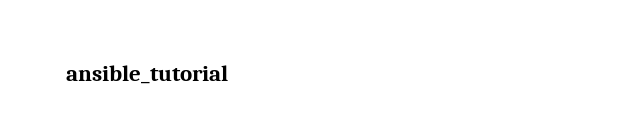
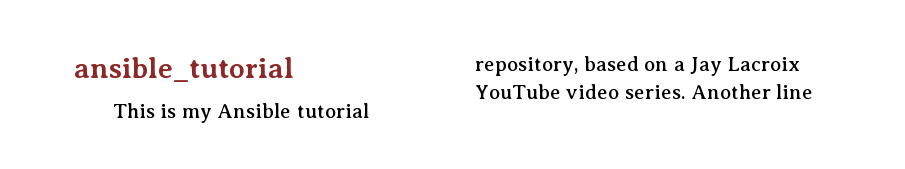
(228, 74) none -> [112,103,369,123] [475,56,800,76] [475,84,814,99] // This is my Ansible tutorial repository, based on a Jay Lacroix YouTube video series. Another line

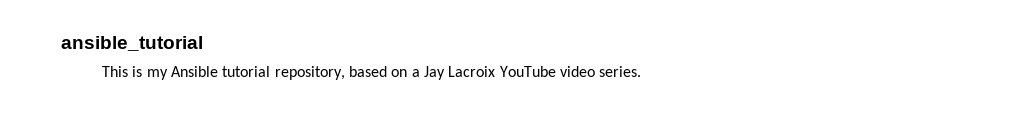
[690,84,814,99] Another line -> (642, 71) none

